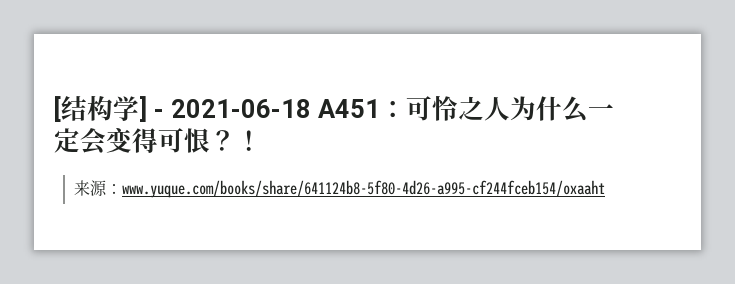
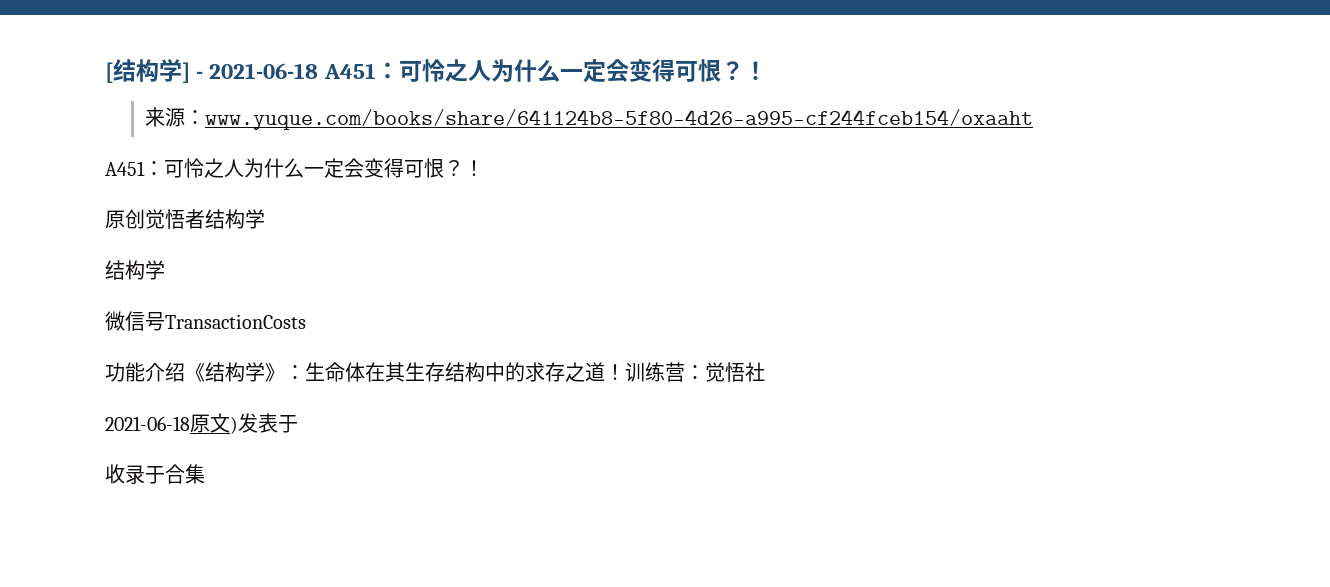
(606, 189) none -> [105,158,484,178] [105,209,265,229] [105,260,165,280] [105,311,306,331] [105,362,765,382] [105,413,298,434] [105,464,205,484] // A451：可怜之人为什么一定会变得可恨？！ // 原创觉悟者结构学 // 结构学 // 微信号TransactionCosts // 功能介绍《结构学》：生命体在其生存结构中的求存之道！训练营：觉悟社 // 2021-06-18原文)发表于 // 收录于合集

